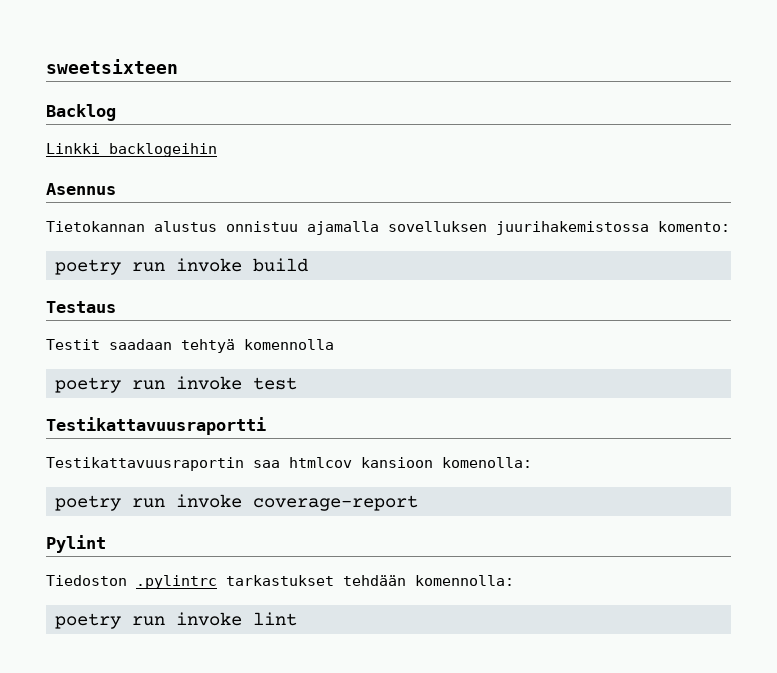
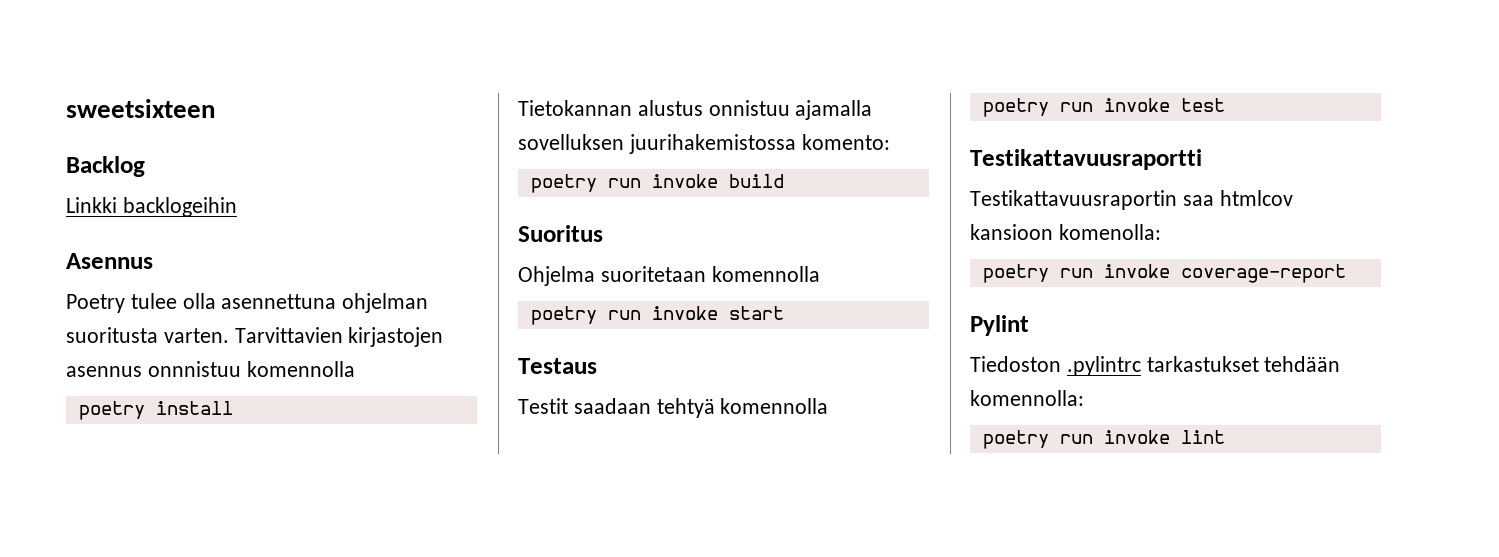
(116, 189) none -> [66,293,429,313] [66,327,444,347] [66,361,355,377] [78,401,233,420] // Poetry tulee olla asennettuna ohjelman suoritusta varten. Tarvittavien kirjastojen asennus onnnistuu komennolla // poetry install
(308, 265) none -> [518,225,603,242] [518,266,820,286] [530,306,784,325] // Suoritus // Ohjelma suoritetaan komennolla // poetry run invoke start

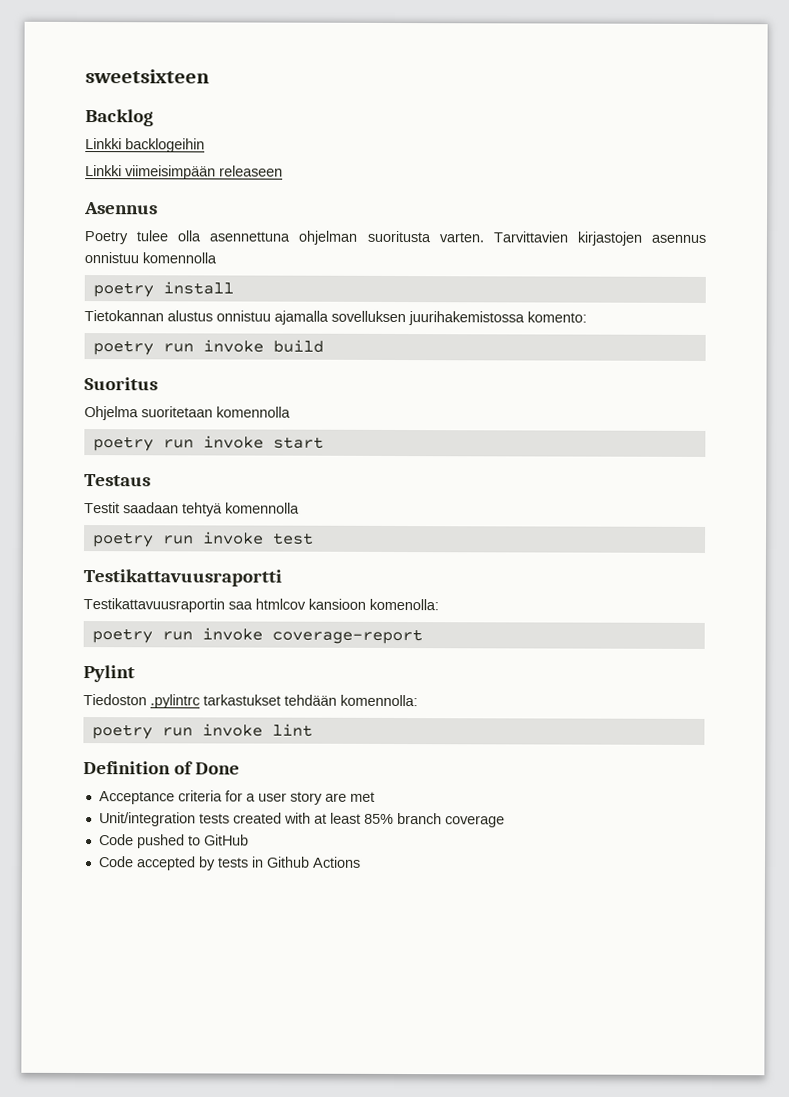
(237, 207) none -> [85,165,283,180] // Linkki viimeisimpään releaseen
[147,361,241,377] onnnistuu -> [84,252,139,264] onnistuu
(1225, 437) none -> [83,761,240,775] [98,790,375,805] [98,812,505,828] [98,834,249,849] [97,856,361,871] // Definition of Done // Acceptance criteria for a user story are met // Unit/integration tests created with at least 85% branch coverage // Code pushed to GitHub // Code accepted by tests in Github Actions

